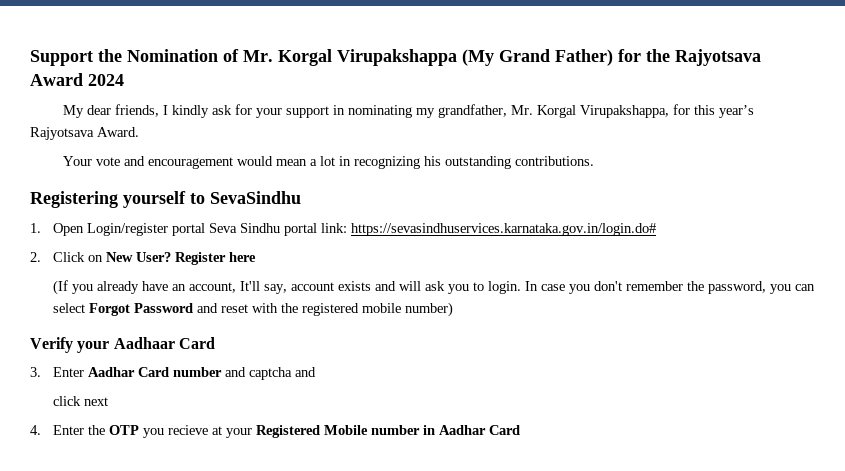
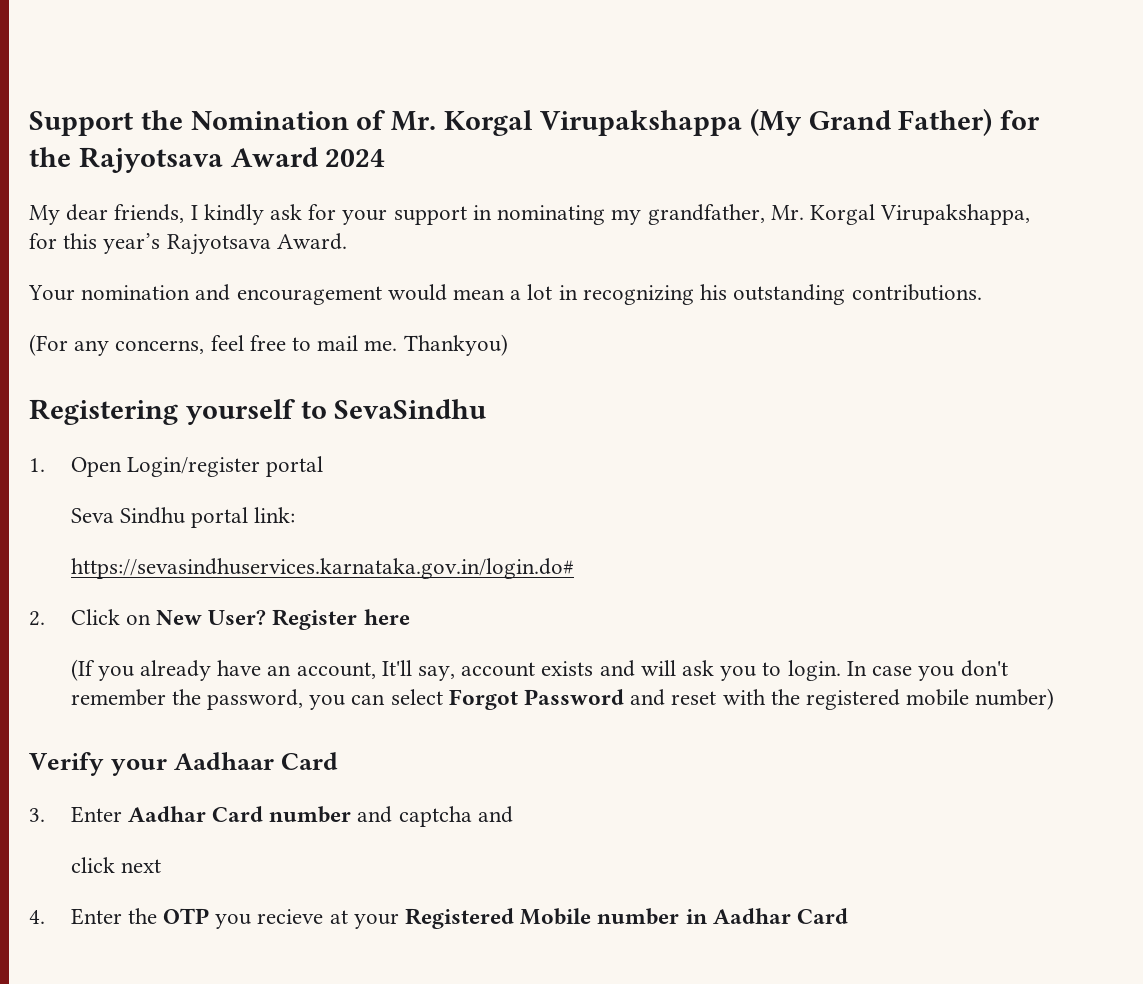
[95,157,120,166] vote -> [81,285,191,300] nomination
(594, 161) none -> [29,334,508,356] // (For any concerns, feel free to mail me. Thankyou)
(206, 229) none -> (323, 466) //
(348, 228) none -> (296, 515) //

